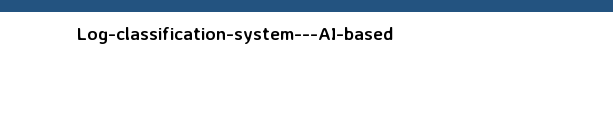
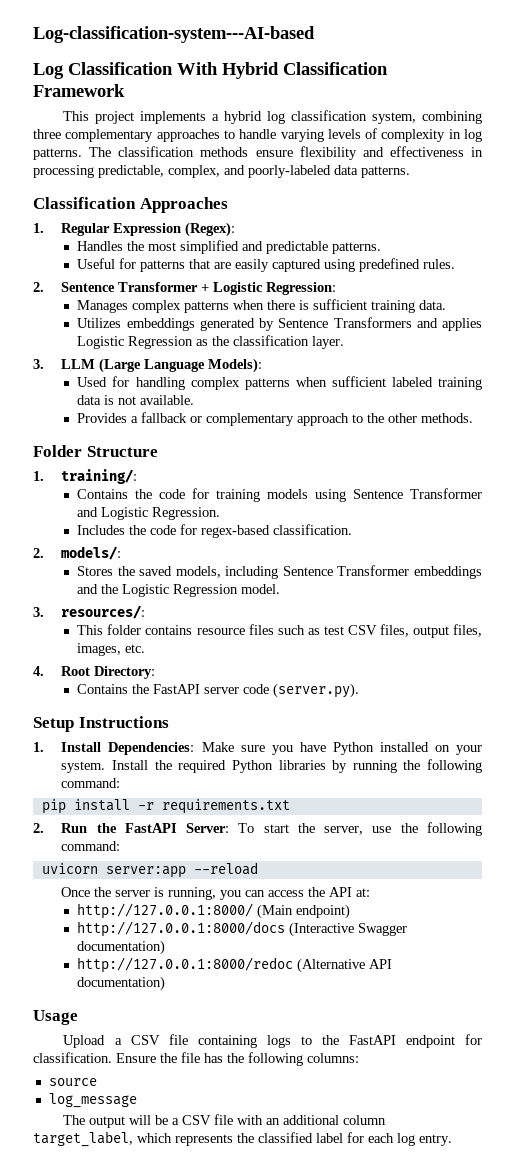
(393, 35) none -> [33,62,388,79] [33,84,125,97] [63,110,482,124] [33,128,483,142] [33,146,483,160] [33,165,410,178] [33,197,228,213] [33,222,236,237] [77,240,382,254] [77,258,456,272] [33,282,337,295] [77,299,447,313] [77,317,482,331] [77,335,345,349] [33,358,263,373] [77,376,482,390] [77,395,195,405] [77,412,474,426] [33,445,158,457] [33,469,138,484] [77,488,482,502] [77,507,221,520] [77,524,353,538] [33,546,122,560] [77,565,482,579] [77,584,281,597] [33,605,146,619] [77,624,483,638] [77,643,146,656] [33,666,156,679] [77,683,360,698] [33,716,169,732] [33,742,483,755] [61,759,482,773] [61,778,121,788] [41,799,290,814] [33,822,483,836] [61,841,121,851] [41,862,258,878] [61,887,371,900] [77,903,351,919] [77,921,408,937] [77,940,166,955] [77,957,393,973] [77,976,166,991] [33,1010,78,1025] [63,1034,483,1048] [33,1052,359,1066] [48,1078,97,1086] [48,1093,137,1108] [63,1114,387,1128] [33,1131,452,1147] // Log Classification With Hybrid Classification Framework // This project implements a hybrid log classification system, combining three complementary approaches to handle varying levels of complexity in log patterns. The classification methods ensure flexibility and effectiveness in processing predictable, complex, and poorly-labeled data patterns. // Classification Approaches // 1. Regular Expression (Regex): // Handles the most simplified and predictable patterns. // Useful for patterns that are easily captured using predefined rules. // 2. Sentence Transformer + Logistic Regression: // Manages complex patterns when there is sufficient training data. // Utilizes embeddings generated by Sentence Transformers and applies Logistic Regression as the classification layer. // 3. LLM (Large Language Models): // Used for handling complex patterns when sufficient labeled training data is not available. // Provides a fallback or complementary approach to the other methods. // Folder Structure // 1. training/: // Contains the code for training models using Sentence Transformer and Logistic Regression. // Includes the code for regex-based classification. // 2. models/: // Stores the saved models, including Sentence Transformer embeddings and the Logistic Regression model. // 3. resources/: // This folder contains resource files such as test CSV files, output files, images, etc. // 4. Root Directory: // Contains the FastAPI server code (server.py). // Setup Instructions // 1. Install Dependencies: Make sure you have Python installed on your system. Install the required Python libraries by running the following command: // pip install -r requirements.txt // 2. Run the FastAPI Server: To start the server, use the following command: // uvicorn server:app --reload // Once the server is running, you can access the API at: // http://127.0.0.1:8000/ (Main endpoint) // http://127.0.0.1:8000/docs (Interactive Swagger documentation) // http://127.0.0.1:8000/redoc (Alternative API documentation) // Usage // Upload a CSV file containing logs to the FastAPI endpoint for classification. Ensure the file has the following columns: // source // log_message // The output will be a CSV file with an additional column target_label, which represents the classified label for each log entry.

